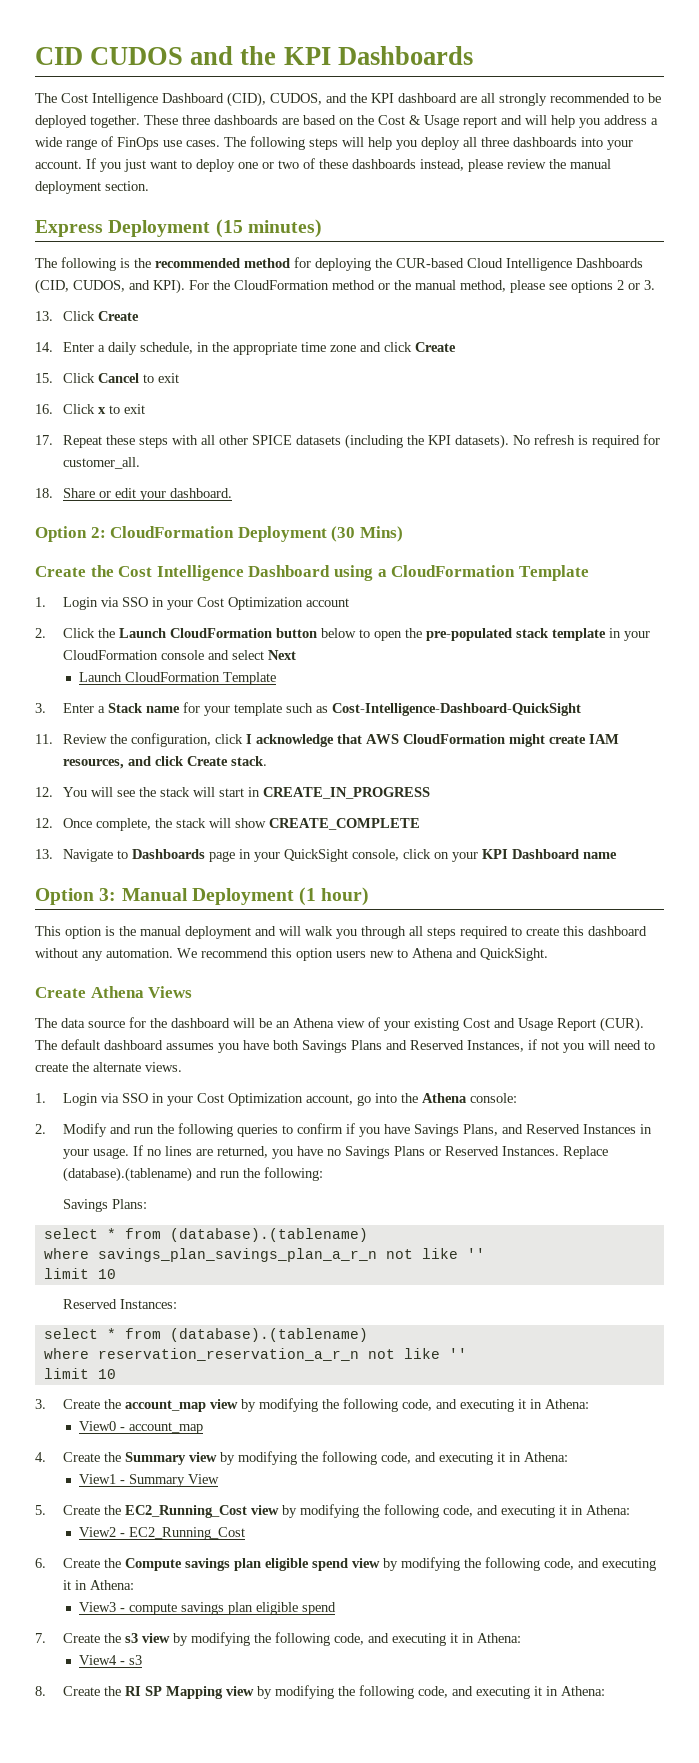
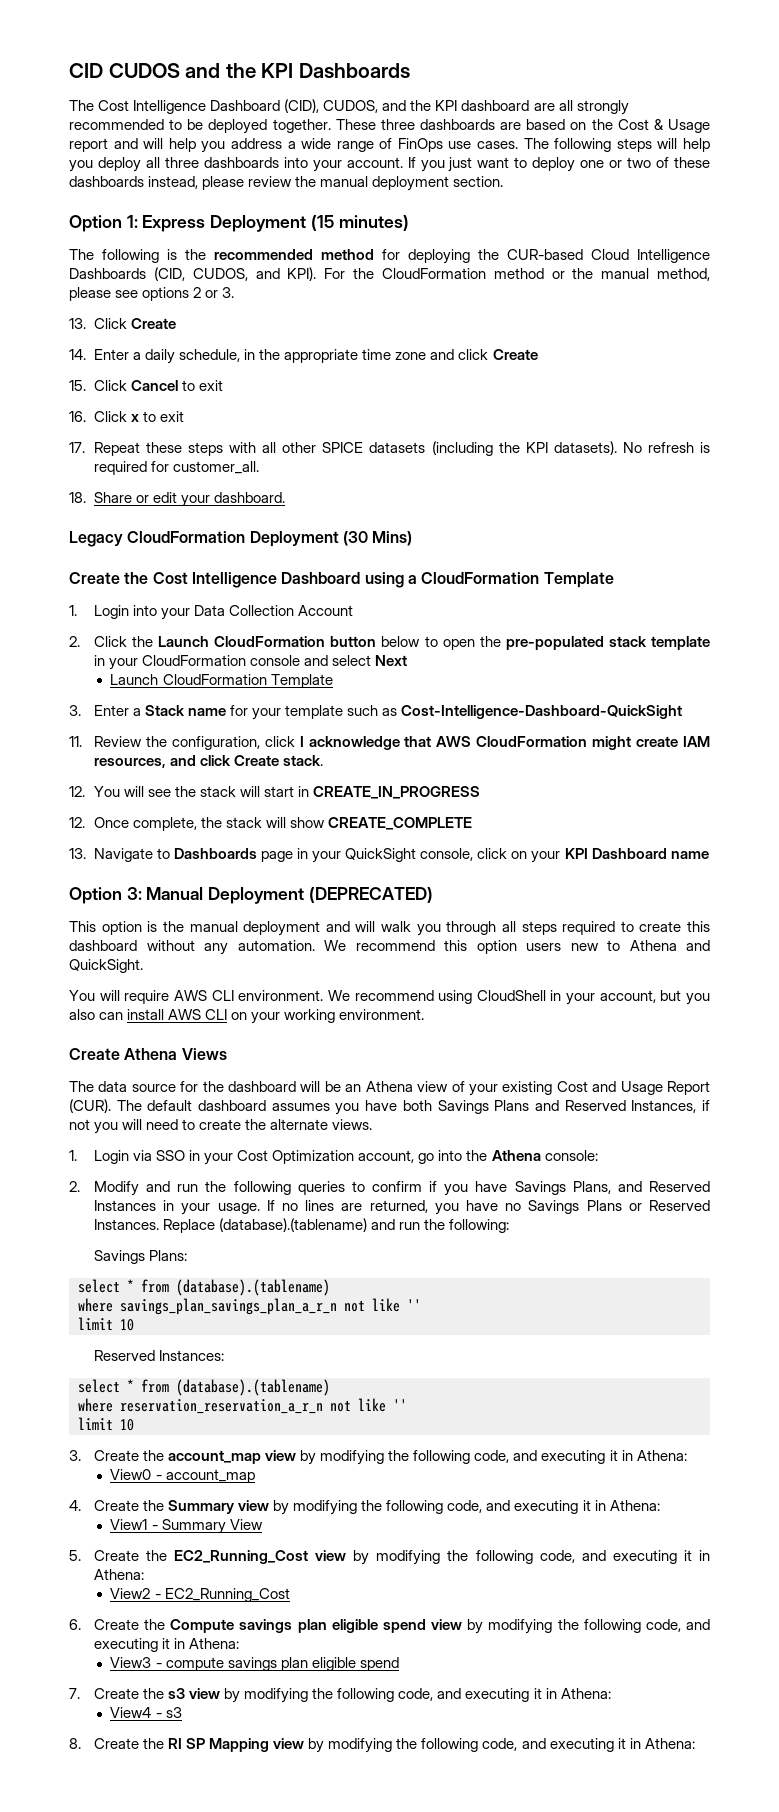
(149, 186) none -> [69,215,138,232] Option 1:
[35,526,106,542] Option 2: -> [69,531,123,547] Legacy
[101,597,350,610] via SSO in your Cost Optimization account -> [132,605,354,620] into your Data Collection Account
[299,887,370,906] (1 hour) -> [308,887,433,903] (DEPRECATED)
(548, 954) none -> [69,990,710,1005] [69,1009,425,1024] // You will require AWS CLI environment. We recommend using CloudShell in your account, but you also can install AWS CLI on your working environment.

